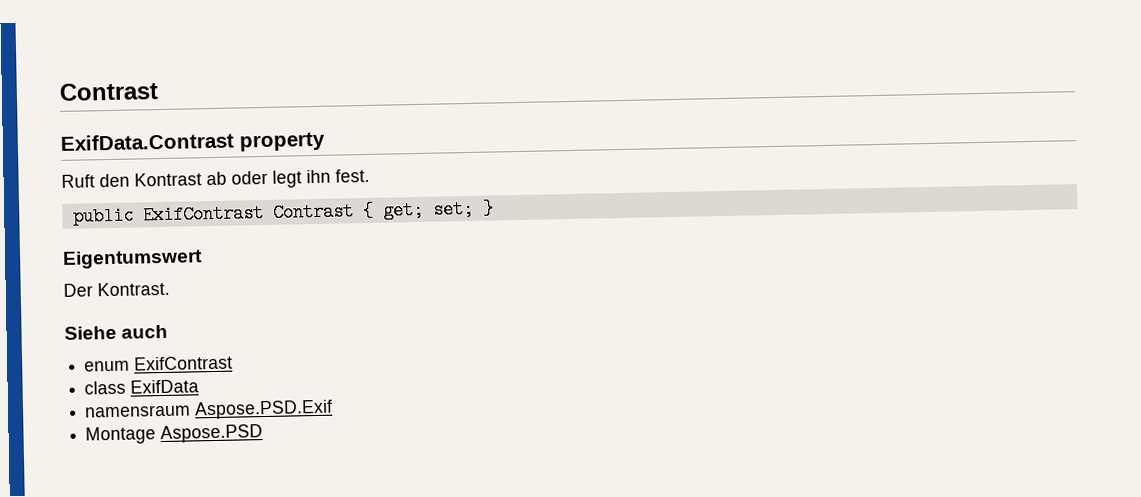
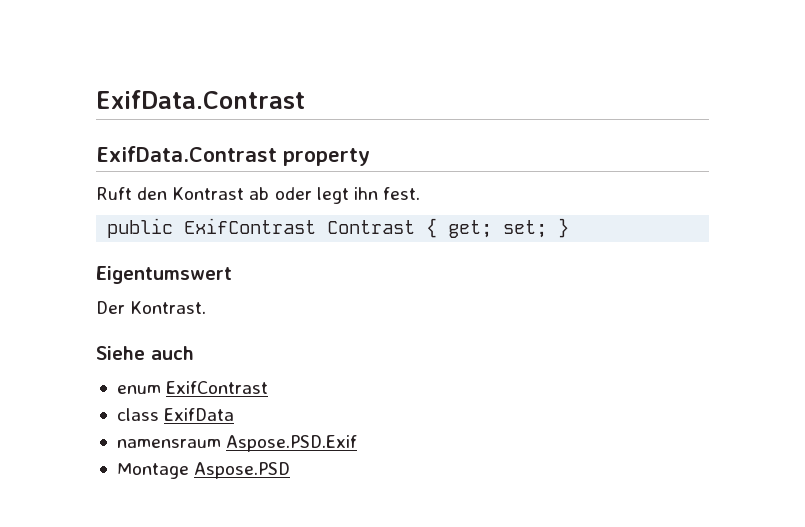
[59,82,158,101] Contrast -> [96,90,305,109] ExifData.Contrast

